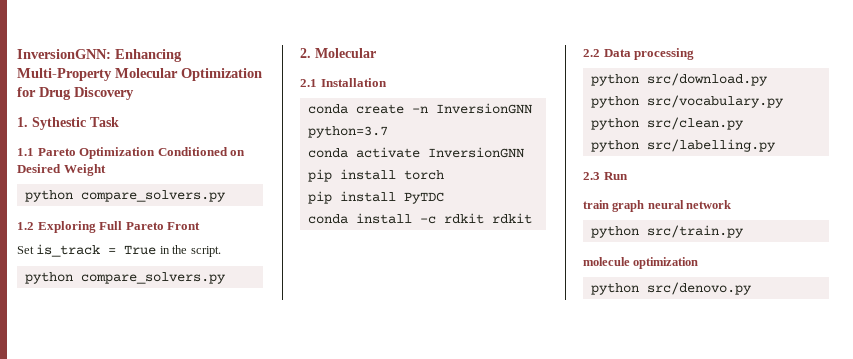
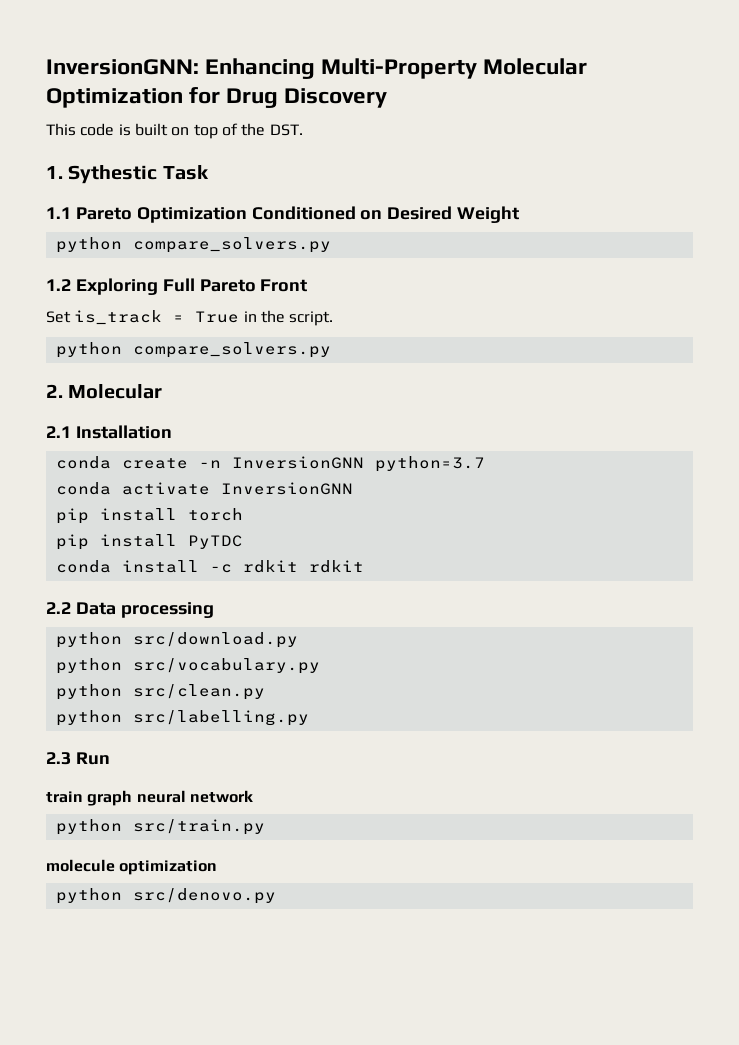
(134, 93) none -> [46,123,303,139] // This code is built on top of the DST.

